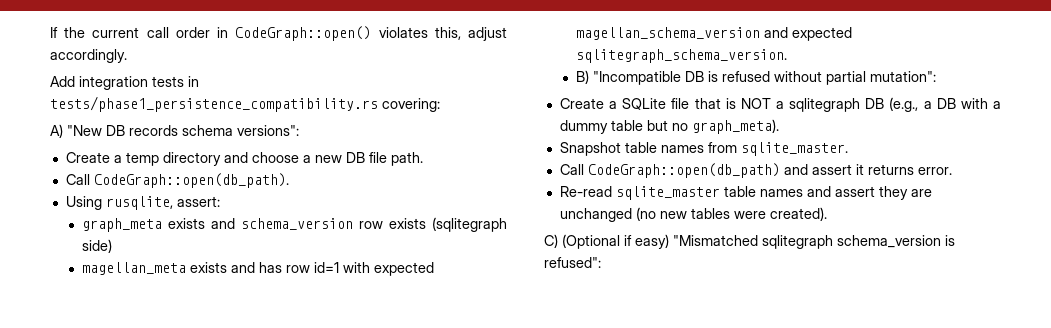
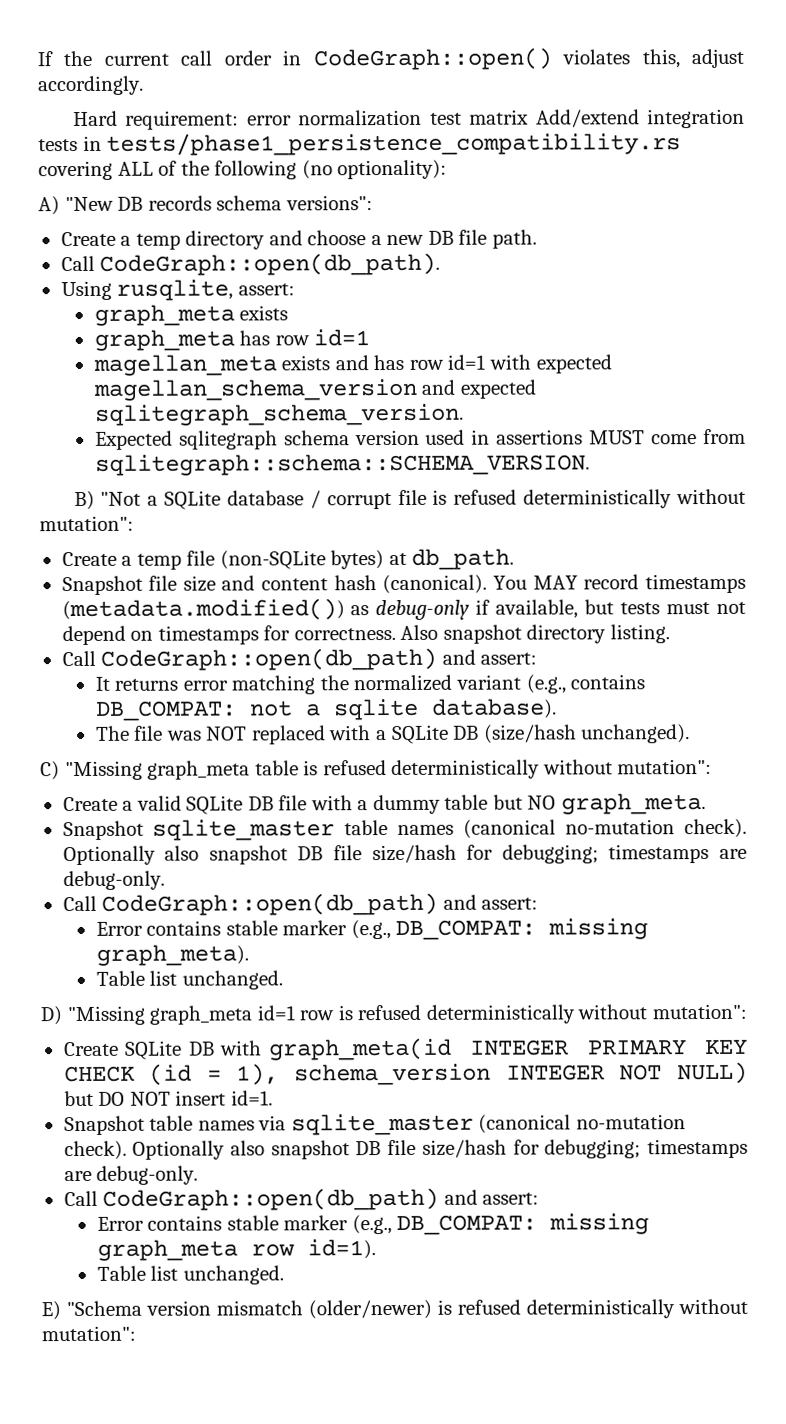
[50,76,199,90] [50,96,440,112] Add integration tests in tests/phase1_persistence_compatibility.rs covering: -> [72,108,745,130] [38,132,682,156] [38,159,448,181] Hard requirement: error normalization test matrix Add/extend integration tests in tests/phase1_persistence_compatibility.rs covering ALL of the following (no optionality):
[211,217,508,232] [82,239,113,253] and schema_version row exists (sqlitegraph side) -> [93,329,371,351] // graph_meta has row id=1
[576,70,937,85] [559,97,956,112] B) "Incompatible DB is refused without partial mutation": // Create a SQLite file that is NOT a sqlitegraph DB (e.g., a DB -> [94,428,746,450] [94,453,590,476] [73,488,746,511] [39,515,134,532] [61,548,515,570] [61,573,747,596] [61,598,746,622] [61,624,670,646] [61,647,538,671] [94,674,646,695] [94,698,557,721] [95,724,691,745] [40,758,713,781] [62,795,308,815] Expected sqlitegraph schema version used in assertions MUST come from sqlitegraph::schema::SCHEMA_VERSION. // B) "Not a SQLite database / corrupt file is refused deterministically without mutation": // Create a temp file (non-SQLite bytes) at db_path. // Snapshot file size and content hash (canonical). You MAY record timestamps (metadata.modified()) as debug-only if available, but tests must not depend on timestamps for correctness. Also snapshot directory listing. // Call CodeGraph::open(db_path) and assert: // It returns error matching the normalized variant (e.g., contains DB_COMPAT: not a sqlite database). // The file was NOT replaced with a SQLite DB (size/hash unchanged). // C) "Missing graph_meta table is refused deterministically without mutation": // Create a valid SQLite DB file
[671,119,779,134] [559,142,848,156] [559,163,952,178] [559,186,932,200] [559,207,827,222] [544,234,955,249] [544,257,601,268] no graph_meta). // Snapshot table names from sqlite_master. // Call CodeGraph::open(db_path) and assert it returns error. // Re-read sqlite_master table names and assert they are unchanged (no new tables were created). // C) (Optional if easy) "Mismatched sqlitegraph schema_version is refused": -> [527,793,706,815] [62,818,747,841] [62,844,748,866] [62,870,165,891] [62,892,539,916] [95,918,649,940] [95,944,249,966] [95,970,283,990] [40,1003,747,1026] [63,1037,749,1061] [63,1061,748,1086] [63,1090,273,1107] [63,1113,686,1136] [63,1138,749,1161] [63,1165,199,1185] [63,1187,540,1211] [96,1213,650,1235] [96,1239,376,1261] [96,1265,284,1285] [41,1298,748,1321] [41,1325,136,1342] NO graph_meta. // Snapshot sqlite_master table names (canonical no-mutation check). Optionally also snapshot DB file size/hash for debugging; timestamps are debug-only. // Call CodeGraph::open(db_path) and assert: // Error contains stable marker (e.g., DB_COMPAT: missing graph_meta). // Table list unchanged. // D) "Missing graph_meta id=1 row is refused deterministically without mutation": // Create SQLite DB with graph_meta(id INTEGER PRIMARY KEY CHECK (id = 1), schema_version INTEGER NOT NULL) but DO NOT insert id=1. // Snapshot table names via sqlite_master (canonical no-mutation check). Optionally also snapshot DB file size/hash for debugging; timestamps are debug-only. // Call CodeGraph::open(db_path) and assert: // Error contains stable marker (e.g., DB_COMPAT: missing graph_meta row id=1). // Table list unchanged. // E) "Schema version mismatch (older/newer) is refused deterministically without mutation":

